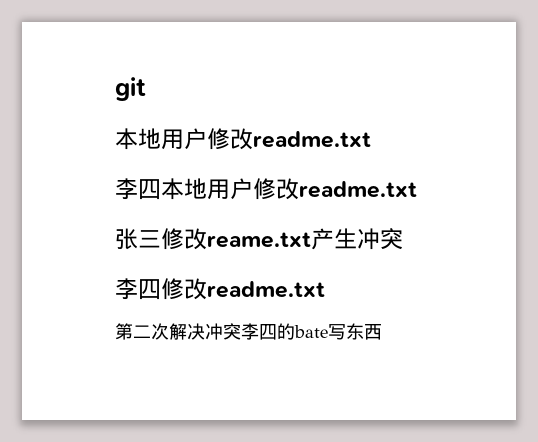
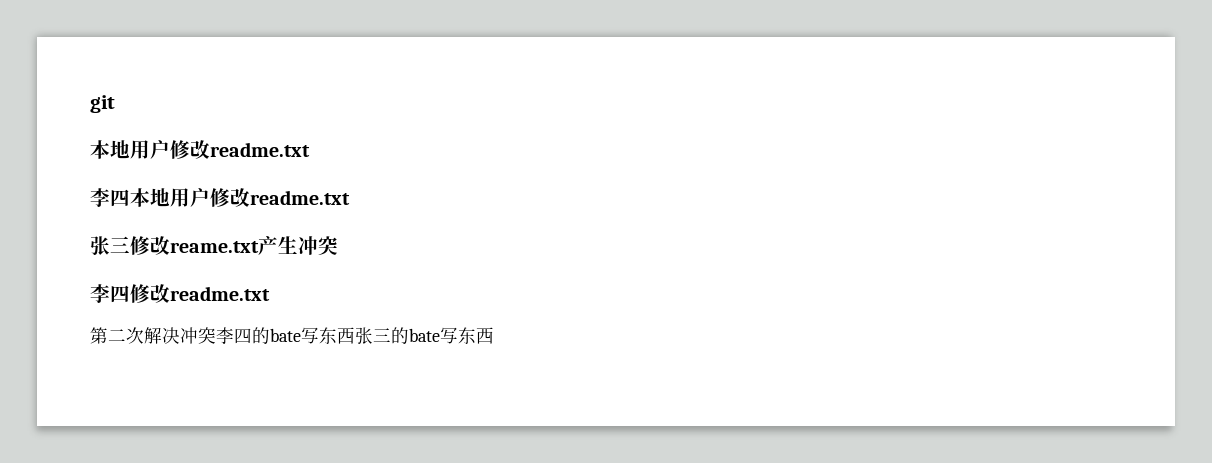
(382, 332) none -> [355,327,494,344] 张三的bate写东西

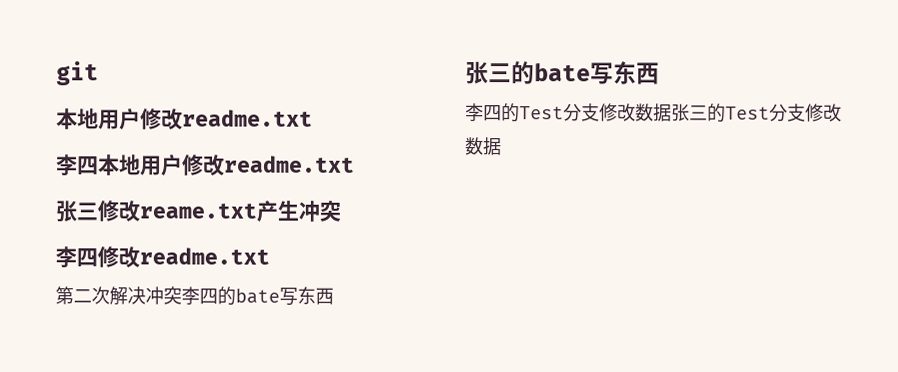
(355, 335) none -> (334, 296) //
(494, 335) none -> [465,103,842,123] [465,137,502,156] // 李四的Test分支修改数据张三的Test分支修改数据

